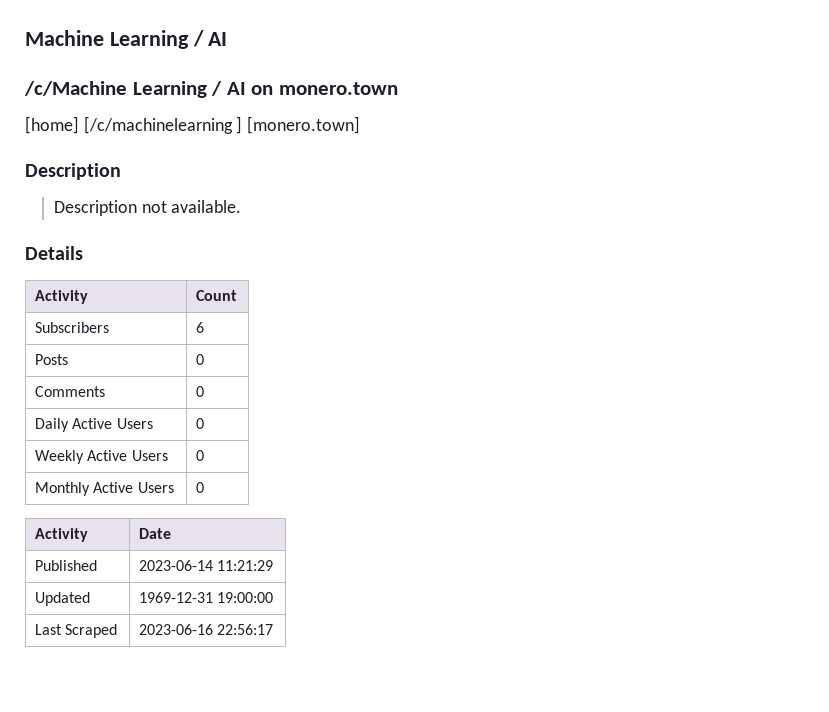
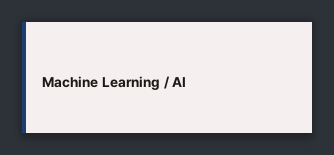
[24,81,398,98] [25,116,361,134] [25,163,121,180] [53,200,242,216] [25,246,83,260] [34,290,88,304] [195,290,237,301] [34,322,109,333] [195,322,204,333] [34,354,68,365] [195,354,204,365] [34,386,105,397] [195,386,204,397] [34,418,153,432] [195,418,204,429] [34,450,168,464] [195,450,204,461] [34,482,174,496] [195,482,204,493] [34,528,88,542] [138,528,171,539] [34,560,97,571] [138,560,274,571] [34,592,90,606] [138,592,274,603] [34,624,118,638] [138,624,274,635] // /c/Machine Learning / AI on monero.town // [home] [/c/machinelearning ] [monero.town] // Description // Description not available. // Details // Activity | Count // Subscribers | 6 // Posts | 0 // Comments | 0 // Daily Active Users | 0 // Weekly Active Users | 0 // Monthly Active Users | 0 // Activity | Date // Published | 2023-06-14 11:21:29 // Updated | 1969-12-31 19:00:00 // Last Scraped | 2023-06-16 22:56:17 -> (187, 82) none

